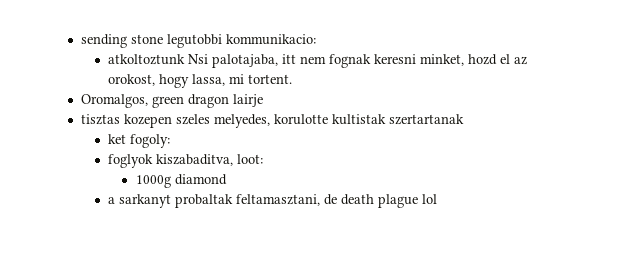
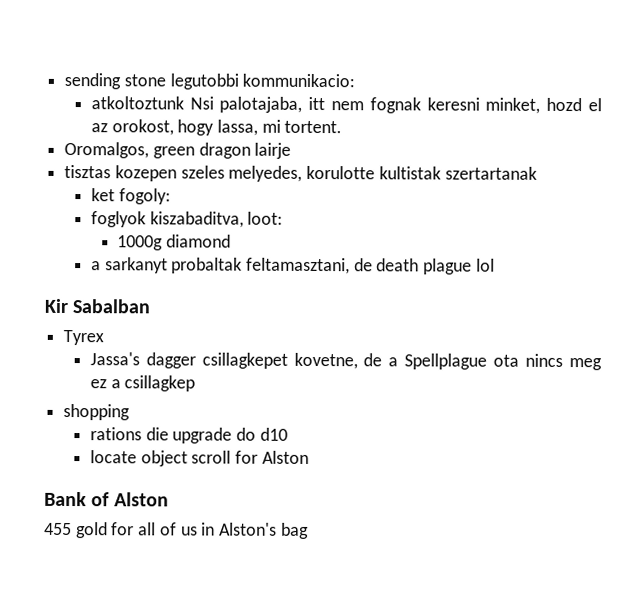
(438, 199) none -> [44,298,152,314] [63,329,105,346] [89,352,602,371] [89,375,196,392] [63,403,131,421] [89,427,288,444] [89,450,309,467] [44,491,169,507] [44,522,309,539] // Kir Sabalban // Tyrex // Jassa's dagger csillagkepet kovetne, de a Spellplague ota nincs meg ez a csillagkep // shopping // rations die upgrade do d10 // locate object scroll for Alston // Bank of Alston // 455 gold for all of us in Alston's bag

